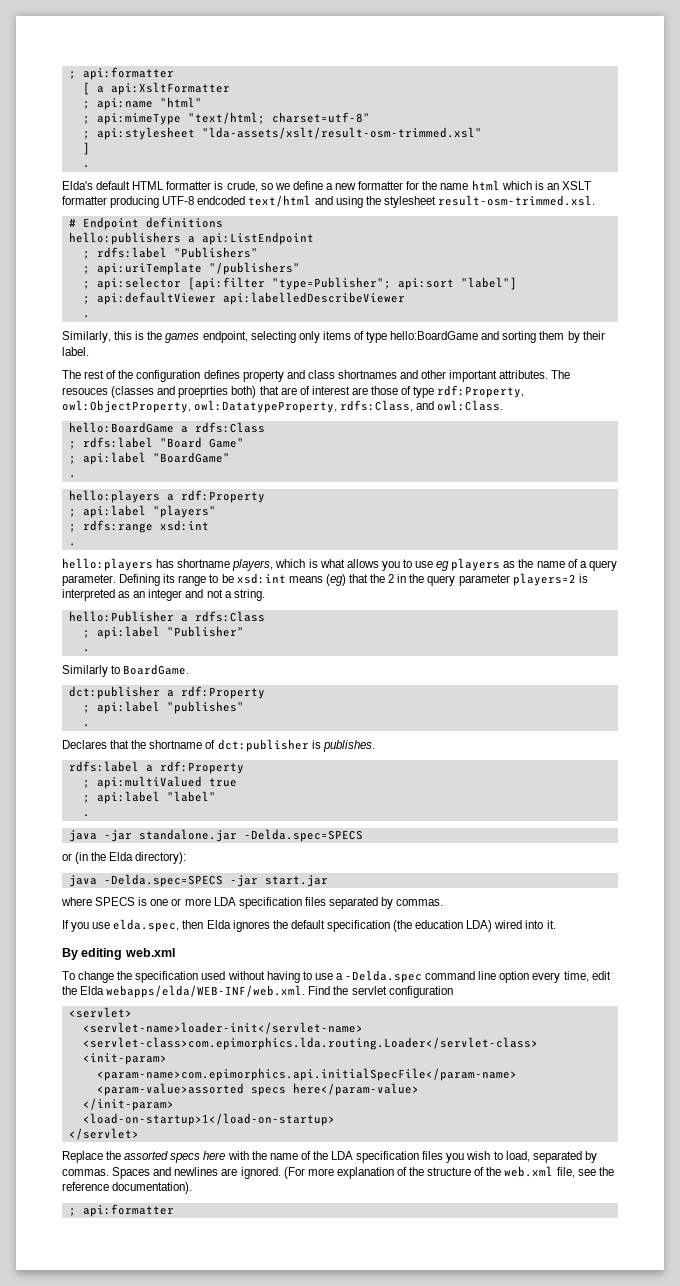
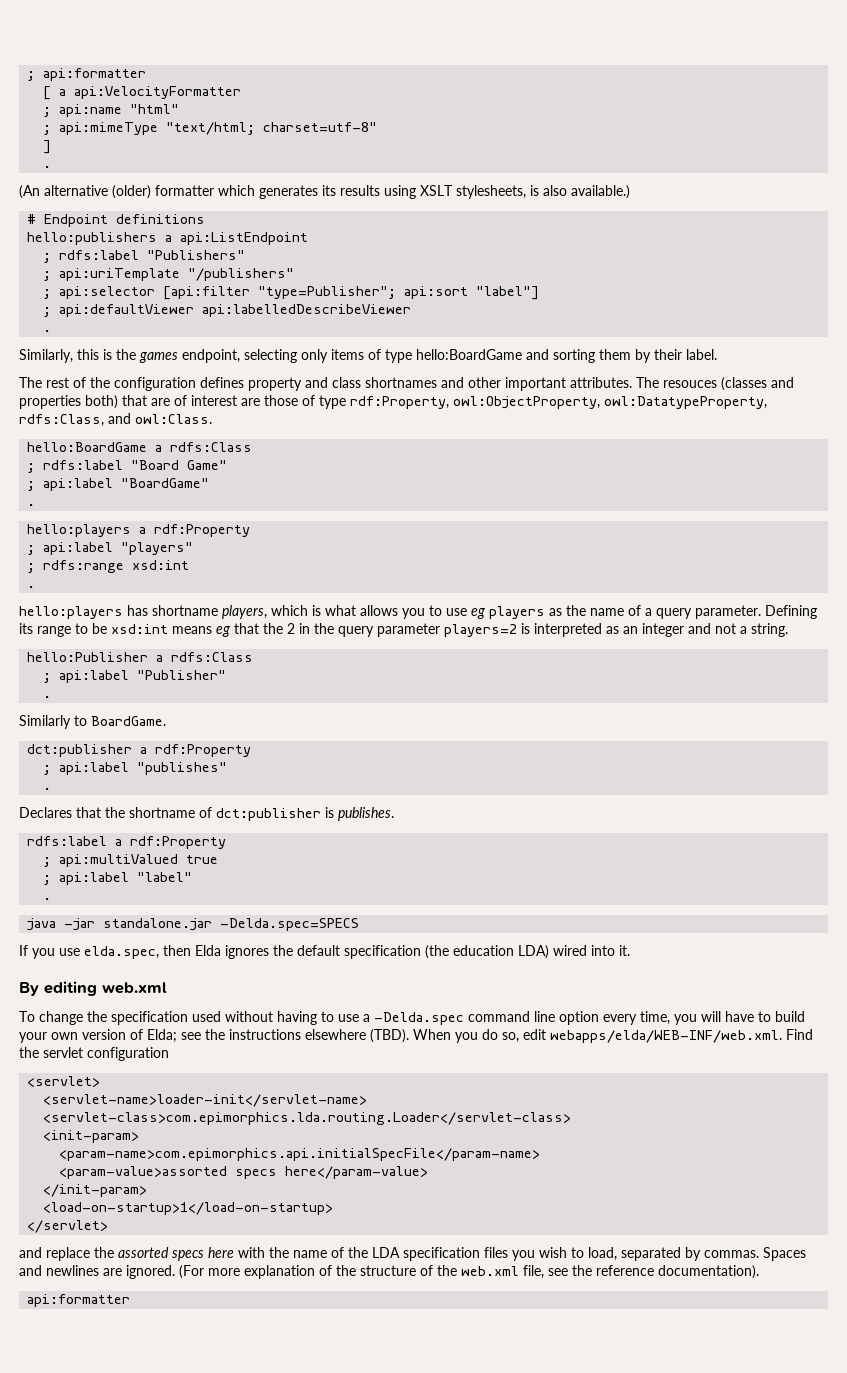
[110,82,230,95] api:XsltFormatter -> [74,86,242,99] api:VelocityFormatter
[82,127,482,140] // ; api:stylesheet "lda-assets/xslt/result-osm-trimmed.xsl" -> (378, 127) none
[62,180,591,192] [62,195,595,208] Elda's default HTML formatter is crude, so we define a new formatter for the name html which is an XSLT formatter producing UTF-8 endcoded text/html and using the stylesheet result-osm-trimmed.xsl. -> [19,185,630,199] (An alternative (older) formatter which generates its results using XSLT stylesheets, is also available.)
[178,386,229,398] proeprties -> [19,395,81,409] properties
[325,574,346,586] (eg) -> [216,626,230,637] eg
[62,852,187,864] [68,874,328,887] [61,897,444,909] // or (in the Elda directory): // java -Delda.spec=SPECS -jar start.jar // where SPECS is one or more LDA specification files separated by commas. -> (360, 924) none
[591,971,611,980] [62,986,105,995] edit the Elda -> [674,1011,805,1025] [19,1029,546,1043] you will have to build your own version of Elda; see the instructions elsewhere (TBD). When you do so, edit
[62,1151,103,1163] Replace -> [19,1247,90,1261] and replace
[68,1208,76,1216] ; -> (759, 1272) none

